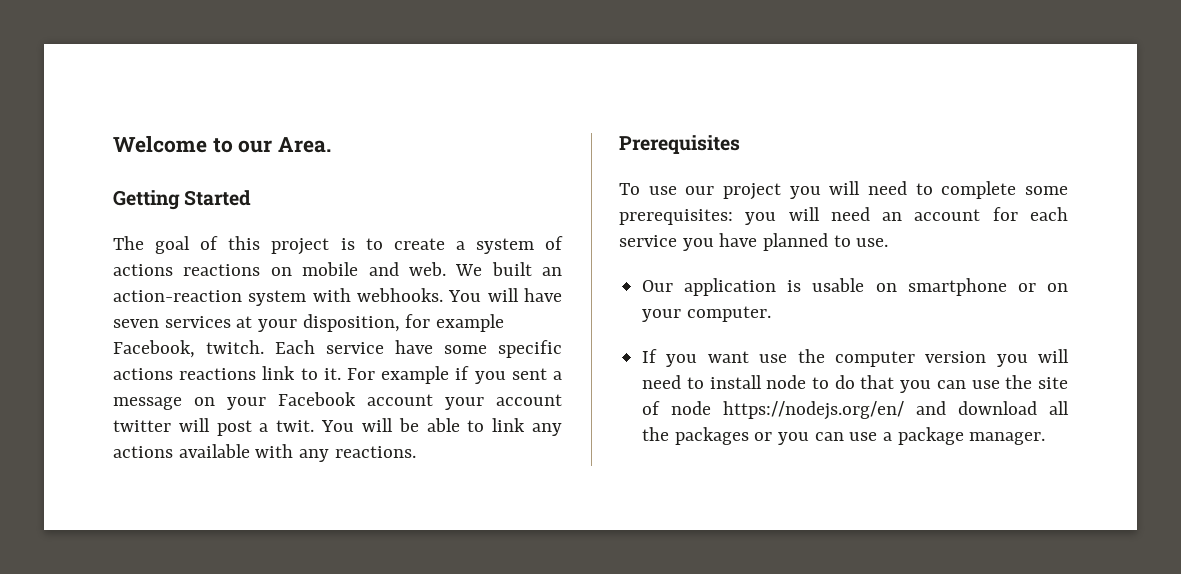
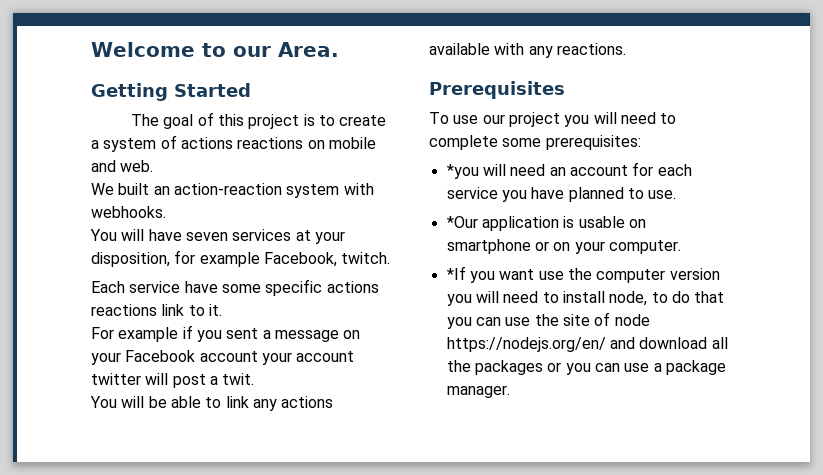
(446, 269) none -> (154, 166) //
(443, 295) none -> (166, 212) //
(264, 347) none -> (391, 258) //
(341, 374) none -> (222, 310) //
(315, 426) none -> (255, 379) //
[745,212,777,225] you -> [446,164,479,179] // *you
[642,280,674,292] Our -> [446,216,478,228] *Our
[642,349,658,363] If -> [446,266,466,280] *If
[766,375,807,389] node -> [609,291,648,306] node,

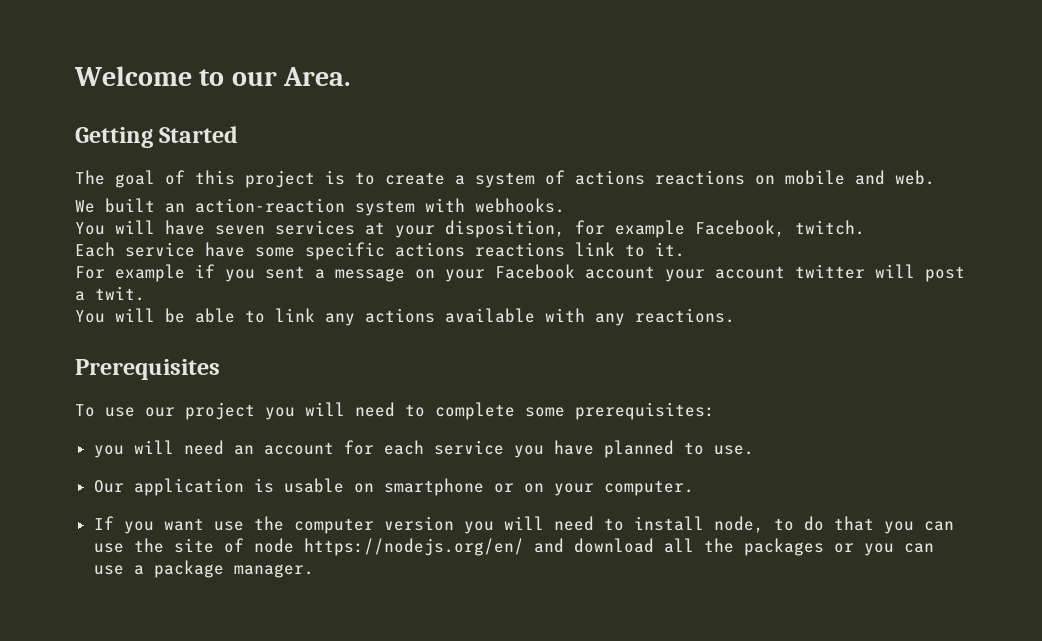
[446,164,479,179] *you -> [93,445,124,458] you
[446,216,478,228] *Our -> [93,480,124,493] Our
[446,266,466,280] *If -> [93,516,114,530] If

